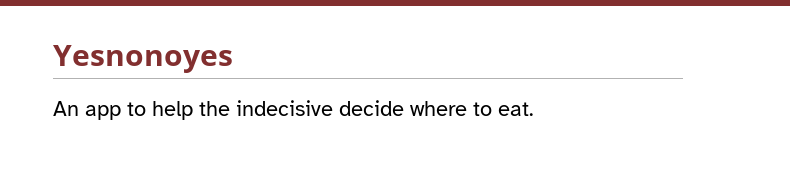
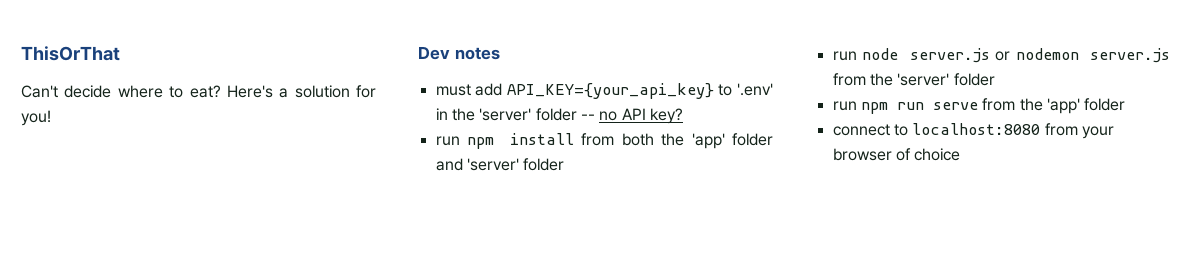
[53,45,233,73] [53,100,534,120] Yesnonoyes // An app to help the indecisive decide where to eat. -> [21,46,120,61] [21,85,376,98] [21,110,51,126] [418,46,500,60] [435,83,773,99] [435,108,683,124] [435,133,773,149] [435,158,565,171] [832,48,1170,63] [832,73,995,86] [832,98,1126,114] [832,123,1114,139] [832,148,961,161] ThisOrThat // Can't decide where to eat? Here's a solution for you! // Dev notes // must add API_KEY={your_api_key} to '.env' in the 'server' folder -- no API key? // run npm install from both the 'app' folder and 'server' folder // run node server.js or nodemon server.js from the 'server' folder // run npm run serve from the 'app' folder // connect to localhost:8080 from your browser of choice

